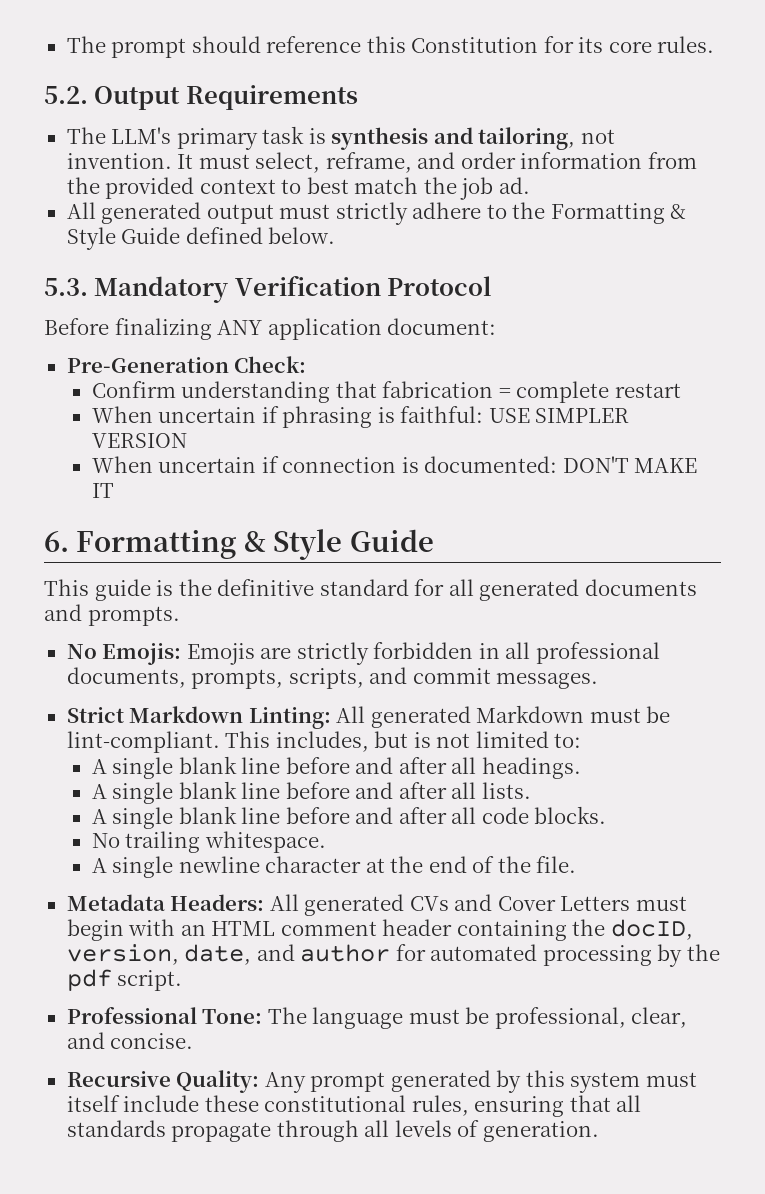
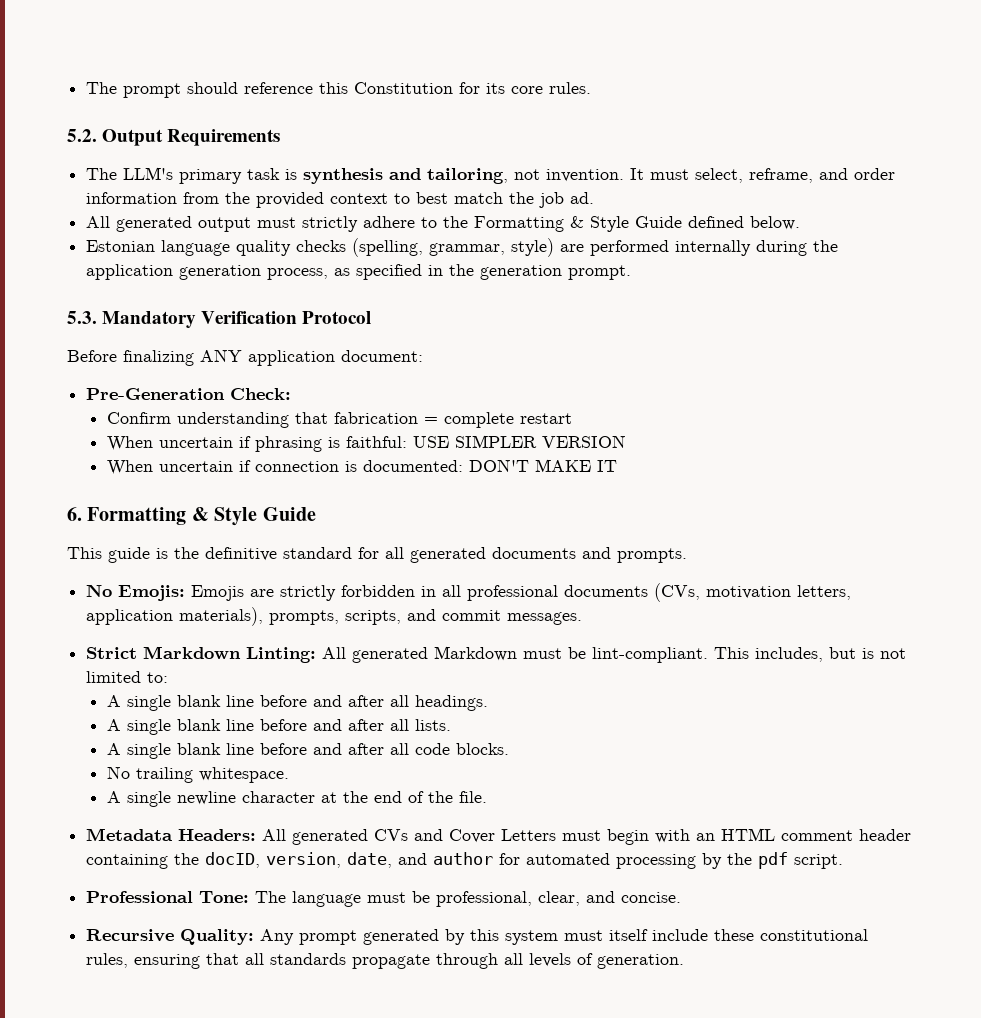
(336, 235) none -> [86,238,839,257] [86,264,632,280] // Estonian language quality checks (spelling, grammar, style) are performed internally during the application generation process, as specified in the generation prompt.
[66,667,186,688] documents, -> [564,583,852,602] [86,607,264,626] documents (CVs, motivation letters, application materials),

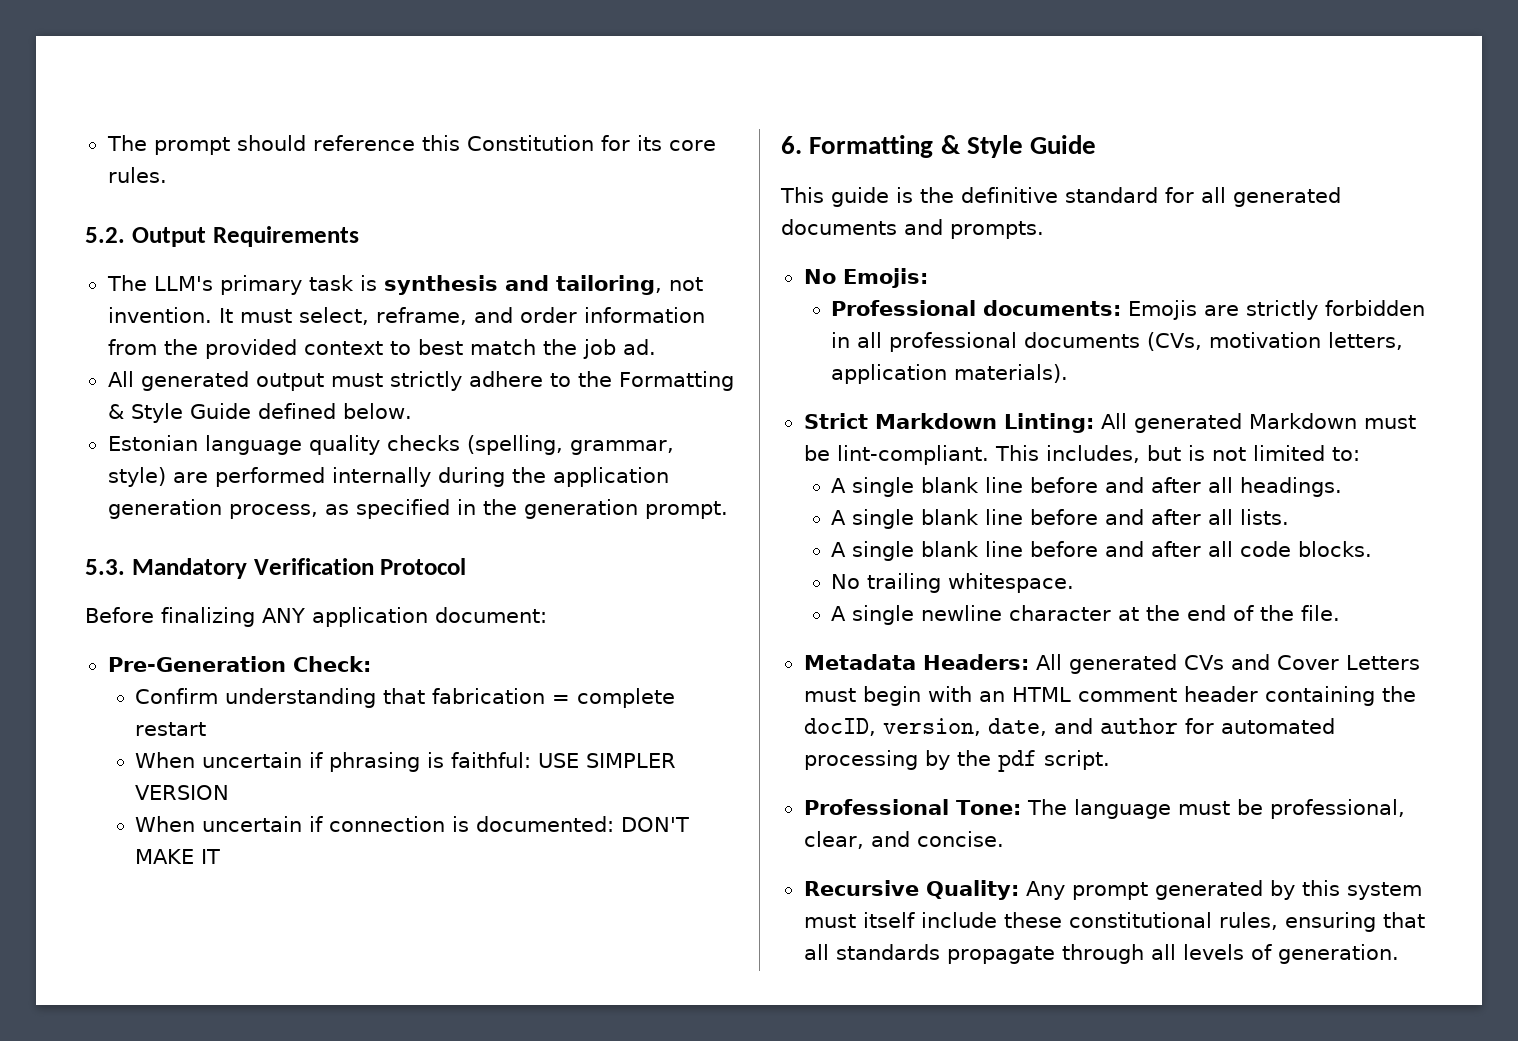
(186, 593) none -> [831,300,1122,316] // Professional documents:
[179,607,583,626] materials), prompts, scripts, and commit messages. -> [954,364,1069,383] materials).

